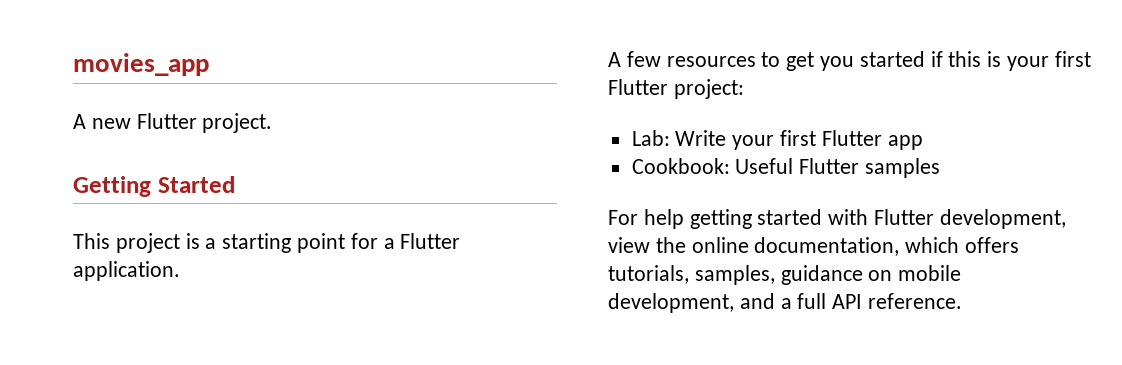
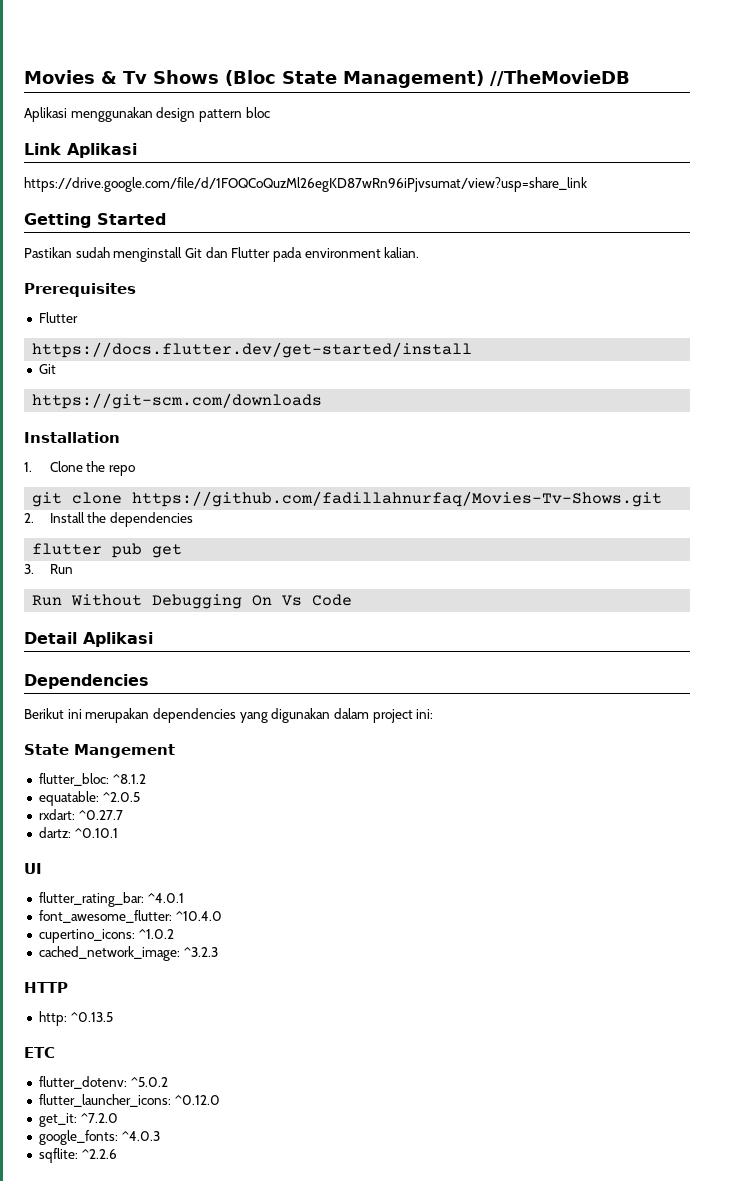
[73,53,209,76] [73,113,273,133] [73,176,235,197] [73,233,461,253] [73,261,180,281] [608,51,1091,71] [608,79,744,99] [631,130,923,150] [631,158,941,178] [608,209,1066,229] [608,237,1020,256] [608,265,962,285] [608,293,963,313] movies_app // A new Flutter project. // Getting Started // This project is a starting point for a Flutter application. // A few resources to get you started if this is your first Flutter project: // Lab: Write your first Flutter app // Cookbook: Useful Flutter samples // For help getting started with Flutter development, view the online documentation, which offers tutorials, samples, guidance on mobile development, and a full API reference. -> [24,70,630,88] [24,107,270,122] [24,143,137,158] [24,177,587,192] [24,213,166,228] [24,247,420,262] [24,283,136,297] [38,312,78,323] [32,342,473,358] [38,364,56,374] [32,393,323,409] [24,432,120,443] [24,461,135,476] [32,491,663,507] [24,512,193,527] [32,543,183,558] [24,564,73,574] [32,594,353,609] [24,632,153,647] [24,674,149,689] [24,708,434,723] [24,744,175,758] [38,773,146,786] [38,791,140,806] [38,809,123,820] [38,827,118,838] [24,863,42,874] [38,892,184,907] [38,910,222,923] [38,929,174,943] [38,946,218,961] [24,982,68,993] [38,1011,113,1026] [24,1047,55,1058] [38,1076,168,1089] [38,1094,220,1107] [38,1113,118,1127] [38,1130,160,1145] [38,1148,117,1163] Movies & Tv Shows (Bloc State Management) //TheMovieDB // Aplikasi menggunakan design pattern bloc // Link Aplikasi // https://drive.google.com/file/d/1FOQCoQuzMl26egKD87wRn96iPjvsumat/view?usp=share_link // Getting Started // Pastikan sudah menginstall Git dan Flutter pada environment kalian. // Prerequisites // Flutter // https://docs.flutter.dev/get-started/install // Git // https://git-scm.com/downloads // Installation // 1. Clone the repo // git clone https://github.com/fadillahnurfaq/Movies-Tv-Shows.git // 2. Install the dependencies // flutter pub get // 3. Run // Run Without Debugging On Vs Code // Detail Aplikasi // Dependencies // Berikut ini merupakan dependencies yang digunakan dalam project ini: // State Mangement // flutter_bloc: ^8.1.2 // equatable: ^2.0.5 // rxdart: ^0.27.7 // dartz: ^0.10.1 // UI // flutter_rating_bar: ^4.0.1 // font_awesome_flutter: ^10.4.0 // cupertino_icons: ^1.0.2 // cached_network_image: ^3.2.3 // HTTP // http: ^0.13.5 // ETC // flutter_dotenv: ^5.0.2 // flutter_launcher_icons: ^0.12.0 // get_it: ^7.2.0 // google_fonts: ^4.0.3 // sqflite: ^2.2.6

